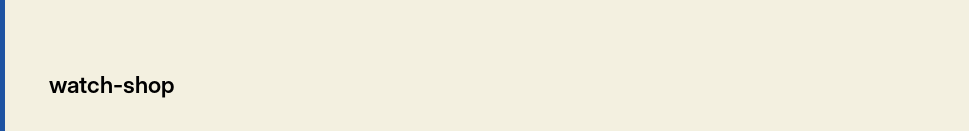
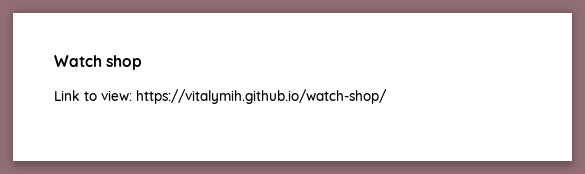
[49,76,175,98] watch-shop -> [54,55,143,70] [54,89,387,104] Watch shop // Link to view: https://vitalymih.github.io/watch-shop/

